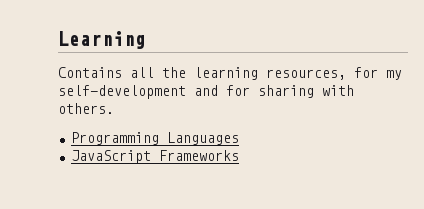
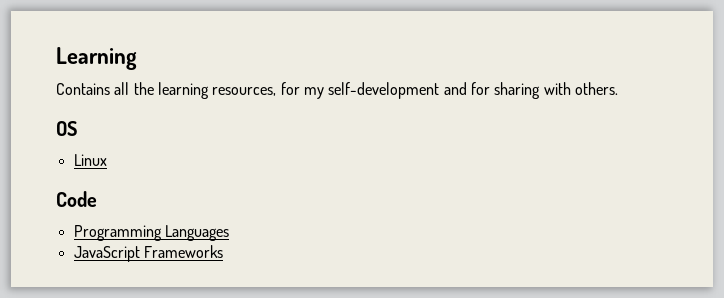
(114, 108) none -> [56,121,77,136] [73,154,107,166] [56,191,97,207] // OS // Linux // Code

